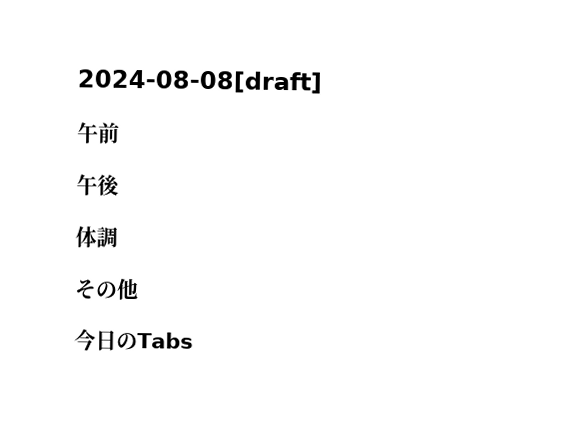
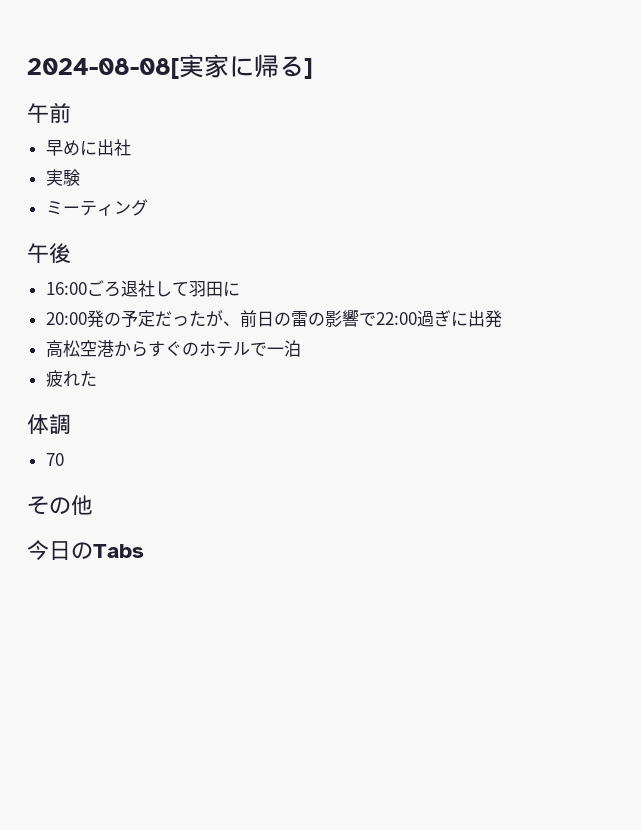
[77,69,322,94] [76,122,120,144] [76,174,120,196] 2024-08-08[draft] // 午前 // 午後 -> [27,54,312,79] [27,102,71,123] [45,139,131,156] [45,169,80,186] [45,199,148,216] [27,243,71,264] [45,280,240,297] [45,310,502,328] [45,340,301,358] [45,370,97,387] 2024-08-08[実家に帰る] // 午前 // 早めに出社 // 実験 // ミーティング // 午後 // 16:00ごろ退社して羽田に // 20:00発の予定だったが、前日の雷の影響で22:00過ぎに出発 // 高松空港からすぐのホテルで一泊 // 疲れた
(118, 237) none -> [45,453,64,466] // 70

